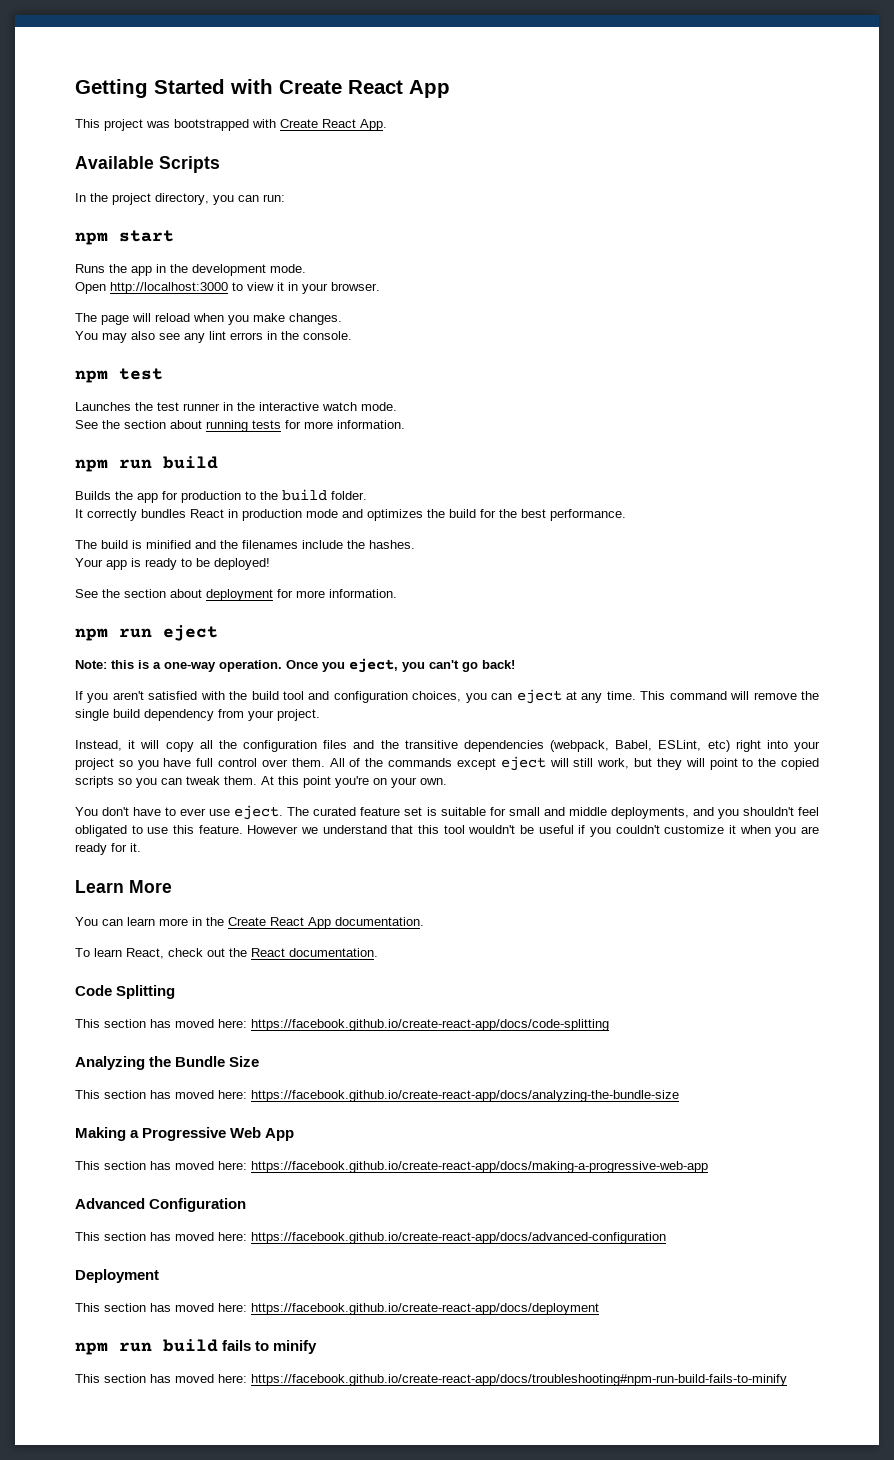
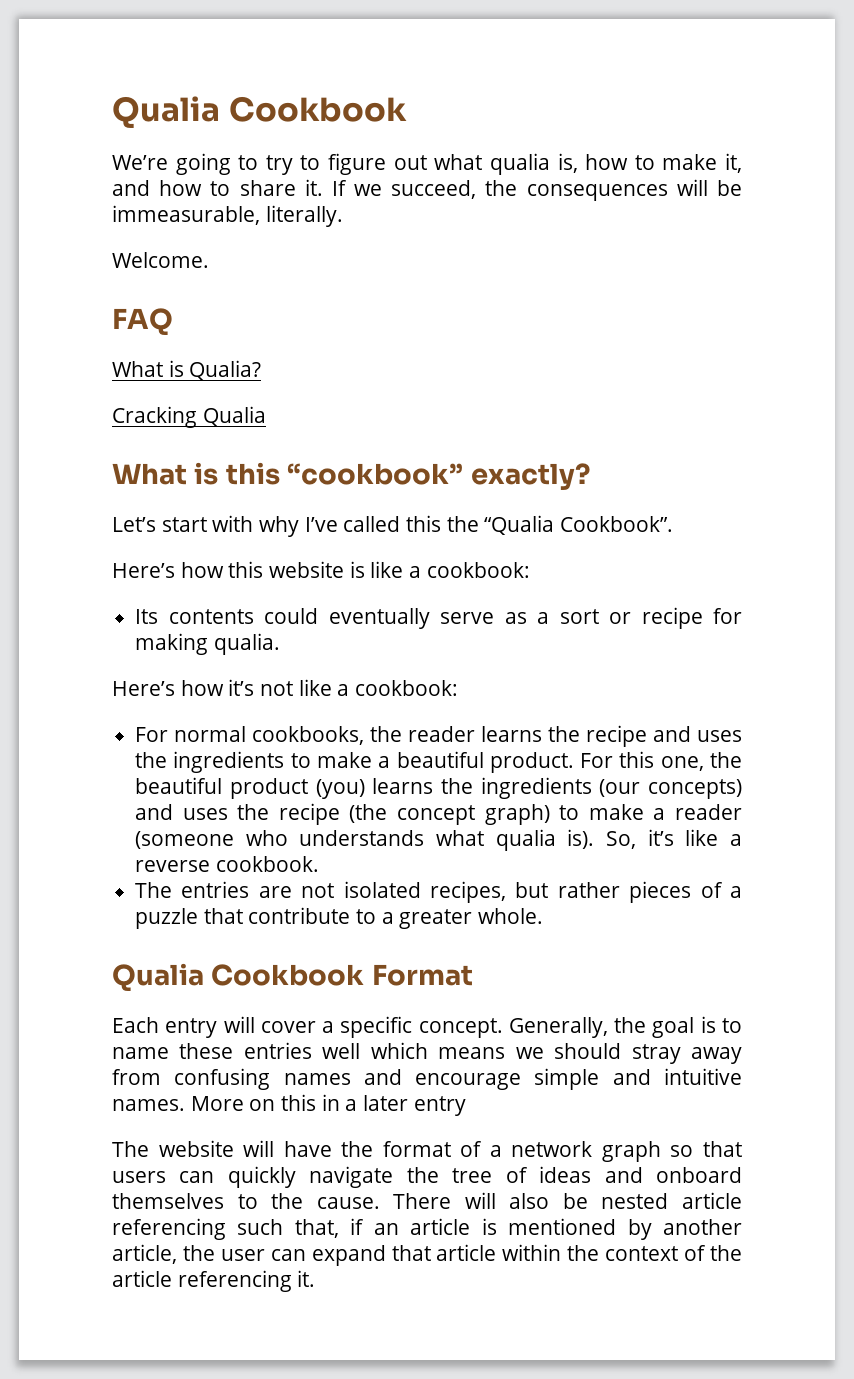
[75,79,450,98] [75,119,387,131] [75,156,220,173] [75,193,285,205] [75,230,174,245] [75,264,306,276] [75,282,380,294] [75,313,342,325] [75,331,352,343] [75,368,163,383] [75,402,397,411] [75,420,405,432] [75,456,218,472] [75,489,367,503] [75,509,626,521] [75,540,415,549] [75,558,270,570] [75,589,397,601] [75,625,218,641] [75,658,515,673] [75,689,820,704] [75,709,320,721] [75,740,820,752] [75,756,820,771] [75,776,447,788] [75,805,819,820] [75,825,819,837] [75,843,141,855] [75,880,172,893] [75,917,424,929] [75,948,378,959] [75,985,176,999] [75,1019,609,1031] [75,1056,260,1070] [75,1090,679,1102] [75,1127,295,1141] [75,1161,708,1173] [75,1198,247,1212] [75,1232,666,1244] [75,1269,159,1283] [75,1303,599,1315] [75,1339,318,1355] [75,1374,787,1386] Getting Started with Create React App // This project was bootstrapped with Create React App. // Available Scripts // In the project directory, you can run: // npm start // Runs the app in the development mode. // Open http://localhost:3000 to view it in your browser. // The page will reload when you make changes. // You may also see any lint errors in the console. // npm test // Launches the test runner in the interactive watch mode. // See the section about running tests for more information. // npm run build // Builds the app for production to the build folder. // It correctly bundles React in production mode and optimizes the build for the best performance. // The build is minified and the filenames include the hashes. // Your app is ready to be deployed! // See the section about deployment for more information. // npm run eject // Note: this is a one-way operation. Once you eject, you can't go back! // If you aren't satisfied with the build tool and configuration choices, you can eject at any time. This command will remove the single build dependency from your project. // Instead, it will copy all the configuration files and the transitive dependencies (webpack, Babel, ESLint, etc) right into your project so you have full control over them. All of the commands except eject will still work, but they will point to the copied scripts so you can tweak them. At this point you're on your own. // You don't have to ever use eject. The curated feature set is suitable for small and middle deployments, and you shouldn't feel obligated to use this feature. However we understand that this tool wouldn't be useful if you couldn't customize it when you are ready for it. // Learn More // You can learn more in the Create React App documentation. // To learn React, check out the React documentation. // Code Splitting // This section has moved here: https://facebook.github.io/create-react-app/docs/code-splitting // Analyzing the Bundle Size // This section has moved here: https://facebook.github.io/create-react-app/docs/analyzing-the-bundle-size // Making a Progressive Web App // This section has moved here: https://facebook.github.io/create-react-app/docs/making-a-progressive-web-app // Advanced Configuration // This section has moved here: https://facebook.github.io/create-react-app/docs/advanced-configuration // Deployment // This section has moved here: https://facebook.github.io/create-react-app/docs/deployment // npm run build fails to minify // This section has moved here: https://facebook.github.io/create-react-app/docs/troubleshooting#npm-run-build-fails-to-minify -> [112,96,407,128] [112,153,742,175] [112,179,742,201] [112,205,343,227] [112,252,209,268] [112,308,173,335] [112,360,262,380] [112,406,266,428] [112,462,590,490] [112,515,674,537] [112,561,530,578] [135,607,742,629] [135,633,280,655] [112,679,459,696] [135,725,742,747] [135,751,742,773] [135,777,742,799] [135,803,742,825] [135,829,743,851] [135,856,319,872] [135,881,742,903] [135,907,544,929] [112,963,473,991] [112,1016,743,1038] [112,1042,742,1064] [112,1068,742,1090] [112,1094,466,1116] [112,1140,742,1162] [112,1166,743,1188] [112,1192,742,1209] [112,1218,743,1240] [112,1244,742,1266] [112,1270,316,1292] Qualia Cookbook // We’re going to try to figure out what qualia is, how to make it, and how to share it. If we succeed, the consequences will be immeasurable, literally. // Welcome. // FAQ // What is Qualia? // Cracking Qualia // What is this “cookbook” exactly? // Let’s start with why I’ve called this the “Qualia Cookbook”. // Here’s how this website is like a cookbook: // Its contents could eventually serve as a sort or recipe for making qualia. // Here’s how it’s not like a cookbook: // For normal cookbooks, the reader learns the recipe and uses the ingredients to make a beautiful product. For this one, the beautiful product (you) learns the ingredients (our concepts) and uses the recipe (the concept graph) to make a reader (someone who understands what qualia is). So, it’s like a reverse cookbook. // The entries are not isolated recipes, but rather pieces of a puzzle that contribute to a greater whole. // Qualia Cookbook Format // Each entry will cover a specific concept. Generally, the goal is to name these entries well which means we should stray away from confusing names and encourage simple and intuitive names. More on this in a later entry // The website will have the format of a network graph so that users can quickly navigate the tree of ideas and onboard themselves to the cause. There will also be nested article referencing such that, if an article is mentioned by another article, the user can expand that article within the context of the article referencing it.

